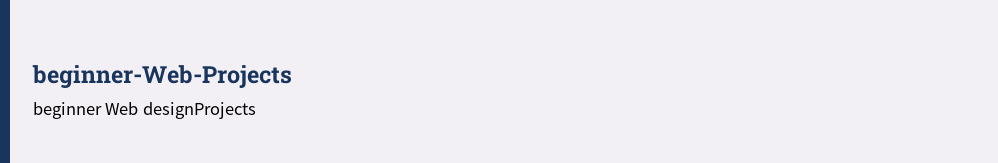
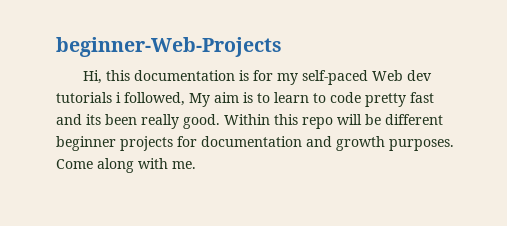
[33,102,256,119] beginner Web designProjects -> [83,70,433,85] [56,92,434,107] [56,114,443,129] [56,136,454,151] [56,158,196,173] Hi, this documentation is for my self-paced Web dev tutorials i followed, My aim is to learn to code pretty fast and its been really good. Within this repo will be different beginner projects for documentation and growth purposes. Come along with me.

